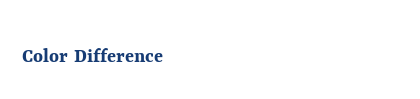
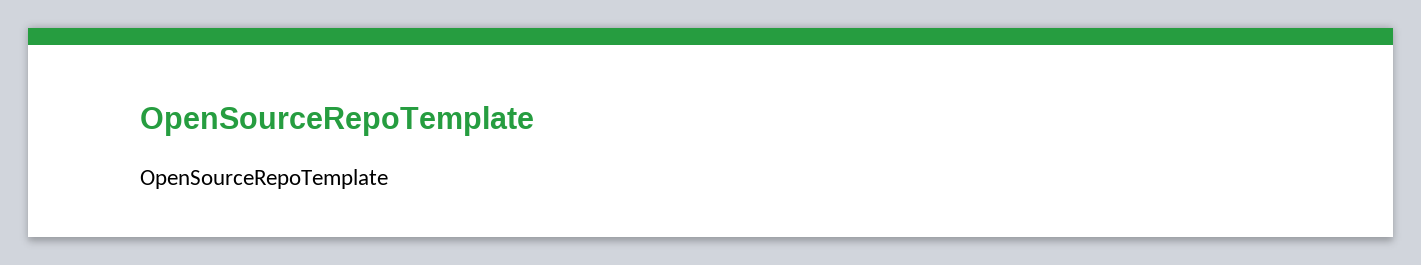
[22,48,163,62] Color Difference -> [140,106,534,136] [140,169,388,189] OpenSourceRepoTemplate // OpenSourceRepoTemplate

